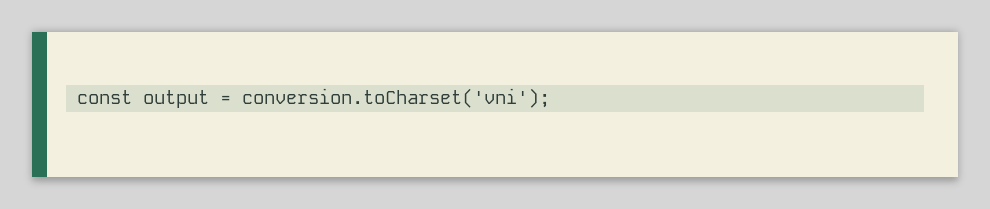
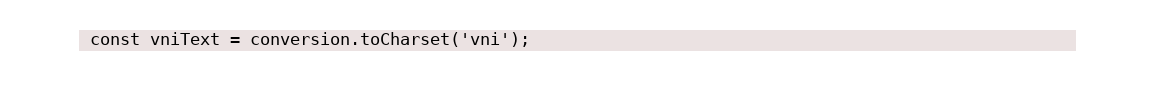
[143,90,210,108] output -> [149,32,220,45] vniText

